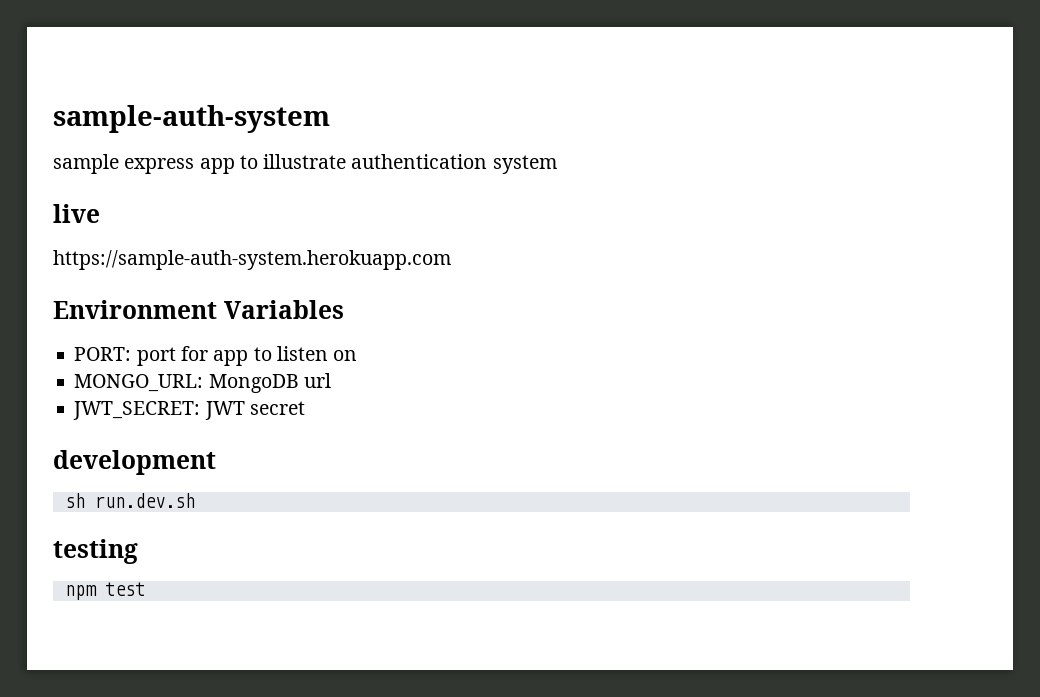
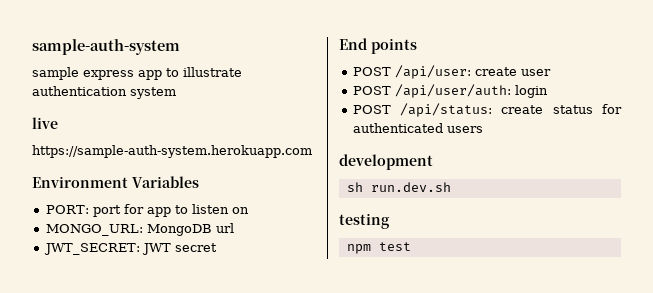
(305, 408) none -> [339,38,417,54] [352,65,551,79] [352,84,548,98] [352,103,622,117] [352,123,483,133] // End points // POST /api/user: create user // POST /api/user/auth: login // POST /api/status: create status for authenticated users

